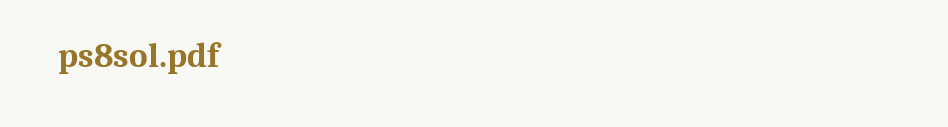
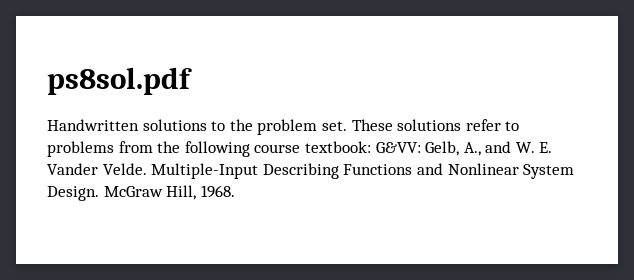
(222, 58) none -> [47,119,520,135] [47,141,553,157] [47,163,575,179] [47,185,235,201] // Handwritten solutions to the problem set. These solutions refer to problems from the following course textbook: G&VV: Gelb, A., and W. E. Vander Velde. Multiple-Input Describing Functions and Nonlinear System Design. McGraw Hill, 1968.

